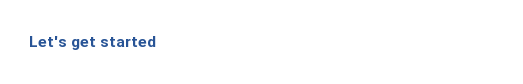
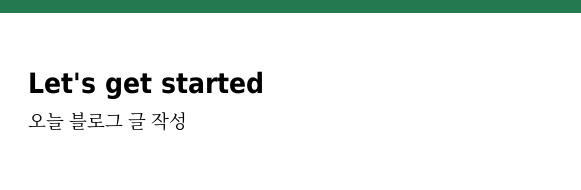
(157, 41) none -> [28,112,187,131] // 오늘 블로그 글 작성

